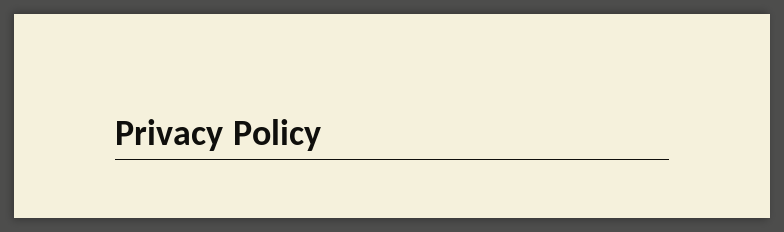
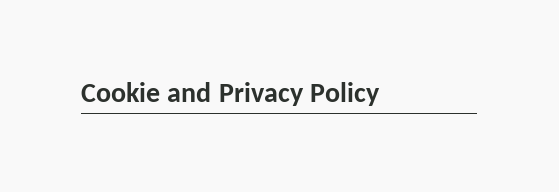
(115, 135) none -> [81,82,212,102] Cookie and

